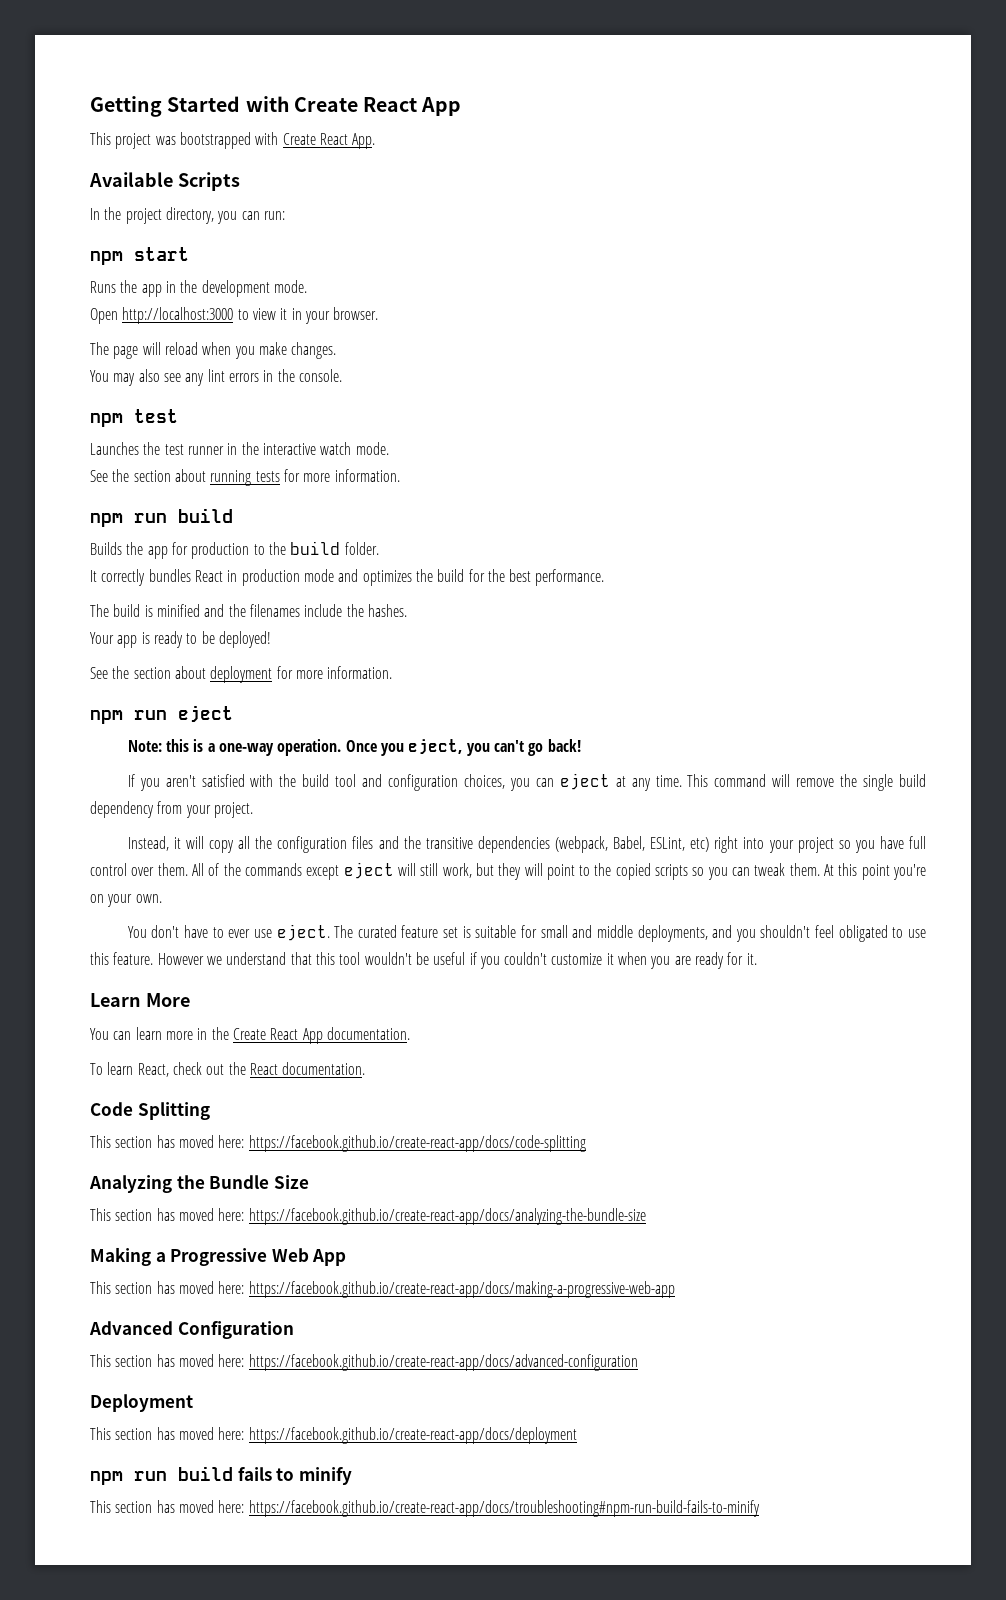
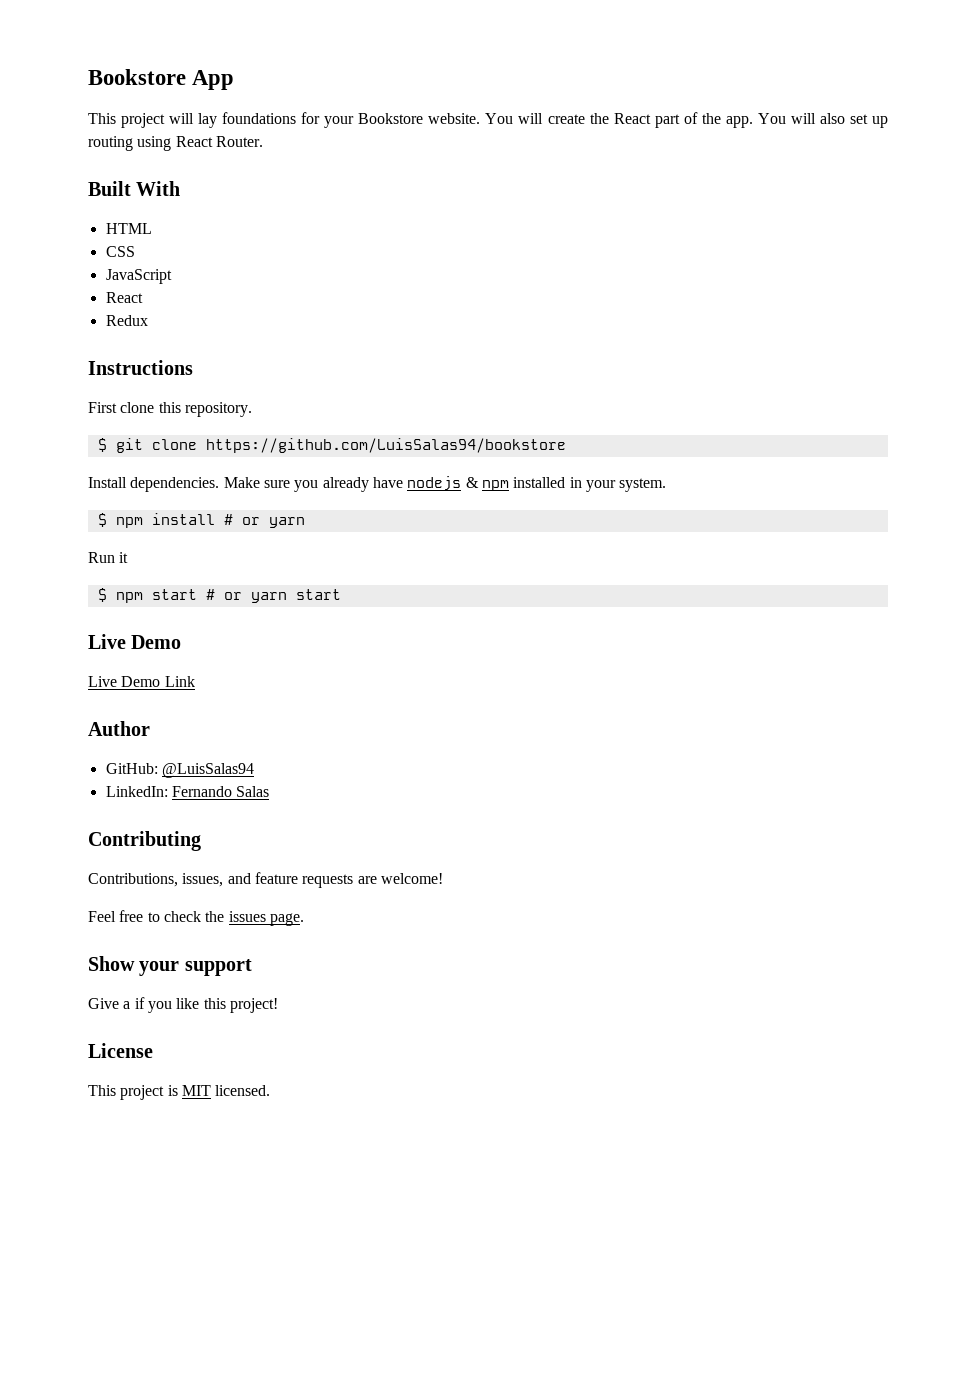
[90,96,462,117] [90,132,376,149] [89,172,240,191] [90,207,285,224] [90,247,189,265] [90,280,307,297] [90,307,379,324] [90,342,337,359] [90,369,342,386] [90,409,178,427] [90,442,389,455] [90,469,400,486] [90,508,233,527] [90,541,379,559] [90,569,605,586] [90,604,407,617] [90,631,271,648] [90,666,393,683] [90,705,233,724] [127,739,581,756] [127,773,927,791] [90,801,253,818] [127,836,927,853] [90,862,926,880] [90,894,162,907] [127,924,927,942] [90,952,757,969] [90,993,190,1007] [90,1027,410,1044] [90,1062,366,1077] [90,1102,210,1120] [90,1135,586,1152] [89,1175,309,1193] [90,1208,646,1225] [90,1247,347,1266] [90,1281,675,1298] [89,1321,294,1339] [90,1354,638,1371] [90,1394,193,1412] [90,1427,577,1444] [90,1466,352,1485] [90,1500,760,1517] Getting Started with Create React App // This project was bootstrapped with Create React App. // Available Scripts // In the project directory, you can run: // npm start // Runs the app in the development mode. // Open http://localhost:3000 to view it in your browser. // The page will reload when you make changes. // You may also see any lint errors in the console. // npm test // Launches the test runner in the interactive watch mode. // See the section about running tests for more information. // npm run build // Builds the app for production to the build folder. // It correctly bundles React in production mode and optimizes the build for the best performance. // The build is minified and the filenames include the hashes. // Your app is ready to be deployed! // See the section about deployment for more information. // npm run eject // Note: this is a one-way operation. Once you eject, you can't go back! // If you aren't satisfied with the build tool and configuration choices, you can eject at any time. This command will remove the single build dependency from your project. // Instead, it will copy all the configuration files and the transitive dependencies (webpack, Babel, ESLint, etc) right into your project so you have full control over them. All of the commands except eject will still work, but they will point to the copied scripts so you can tweak them. At this point you're on your own. // You don't have to ever use eject. The curated feature set is suitable for small and middle deployments, and you shouldn't feel obligated to use this feature. However we understand that this tool wouldn't be useful if you couldn't customize it when you are ready for it. // Learn More // You can learn more in the Create React App documentation. // To learn React, check out the React documentation. // Code Splitting // This section has moved here: https://facebook.github.io/create-react-app/docs/code-splitting // Analyzing the Bundle Size // This section has moved here: https://facebook.github.io/create-react-app/docs/analyzing-the-bundle-size // Making a Progressive Web App // This section has moved here: https://facebook.github.io/create-react-app/docs/making-a-progressive-web-app // Advanced Configuration // This section has moved here: https://facebook.github.io/create-react-app/docs/advanced-configuration // Deployment // This section has moved here: https://facebook.github.io/create-react-app/docs/deployment // npm run build fails to minify // This section has moved here: https://facebook.github.io/create-react-app/docs/troubleshooting#npm-run-build-fails-to-minify -> [88,69,235,90] [88,112,888,128] [88,136,263,151] [88,181,181,196] [105,223,152,234] [105,246,135,257] [105,269,172,284] [105,292,143,303] [105,315,148,326] [88,360,193,375] [88,402,252,417] [97,438,566,453] [88,476,667,492] [97,513,305,528] [88,552,129,563] [97,588,341,603] [88,634,182,649] [88,676,195,687] [88,721,150,736] [105,763,254,778] [105,786,270,797] [88,831,201,851] [88,872,443,888] [88,910,304,926] [88,956,252,976] [88,997,278,1013] [88,1043,153,1058] [88,1085,271,1100] Bookstore App // This project will lay foundations for your Bookstore website. You will create the React part of the app. You will also set up routing using React Router. // Built With // HTML // CSS // JavaScript // React // Redux // Instructions // First clone this repository. // $ git clone https://github.com/LuisSalas94/bookstore // Install dependencies. Make sure you already have nodejs & npm installed in your system. // $ npm install # or yarn // Run it // $ npm start # or yarn start // Live Demo // Live Demo Link // Author // GitHub: @LuisSalas94 // LinkedIn: Fernando Salas // Contributing // Contributions, issues, and feature requests are welcome! // Feel free to check the issues page. // Show your support // Give a if you like this project! // License // This project is MIT licensed.

